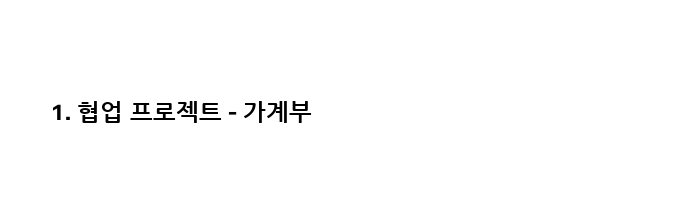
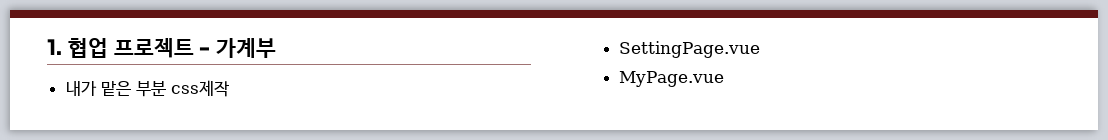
(313, 112) none -> [65,80,229,97] [619,41,761,58] [619,71,725,87] // 내가 맡은 부분 css제작 // SettingPage.vue // MyPage.vue

